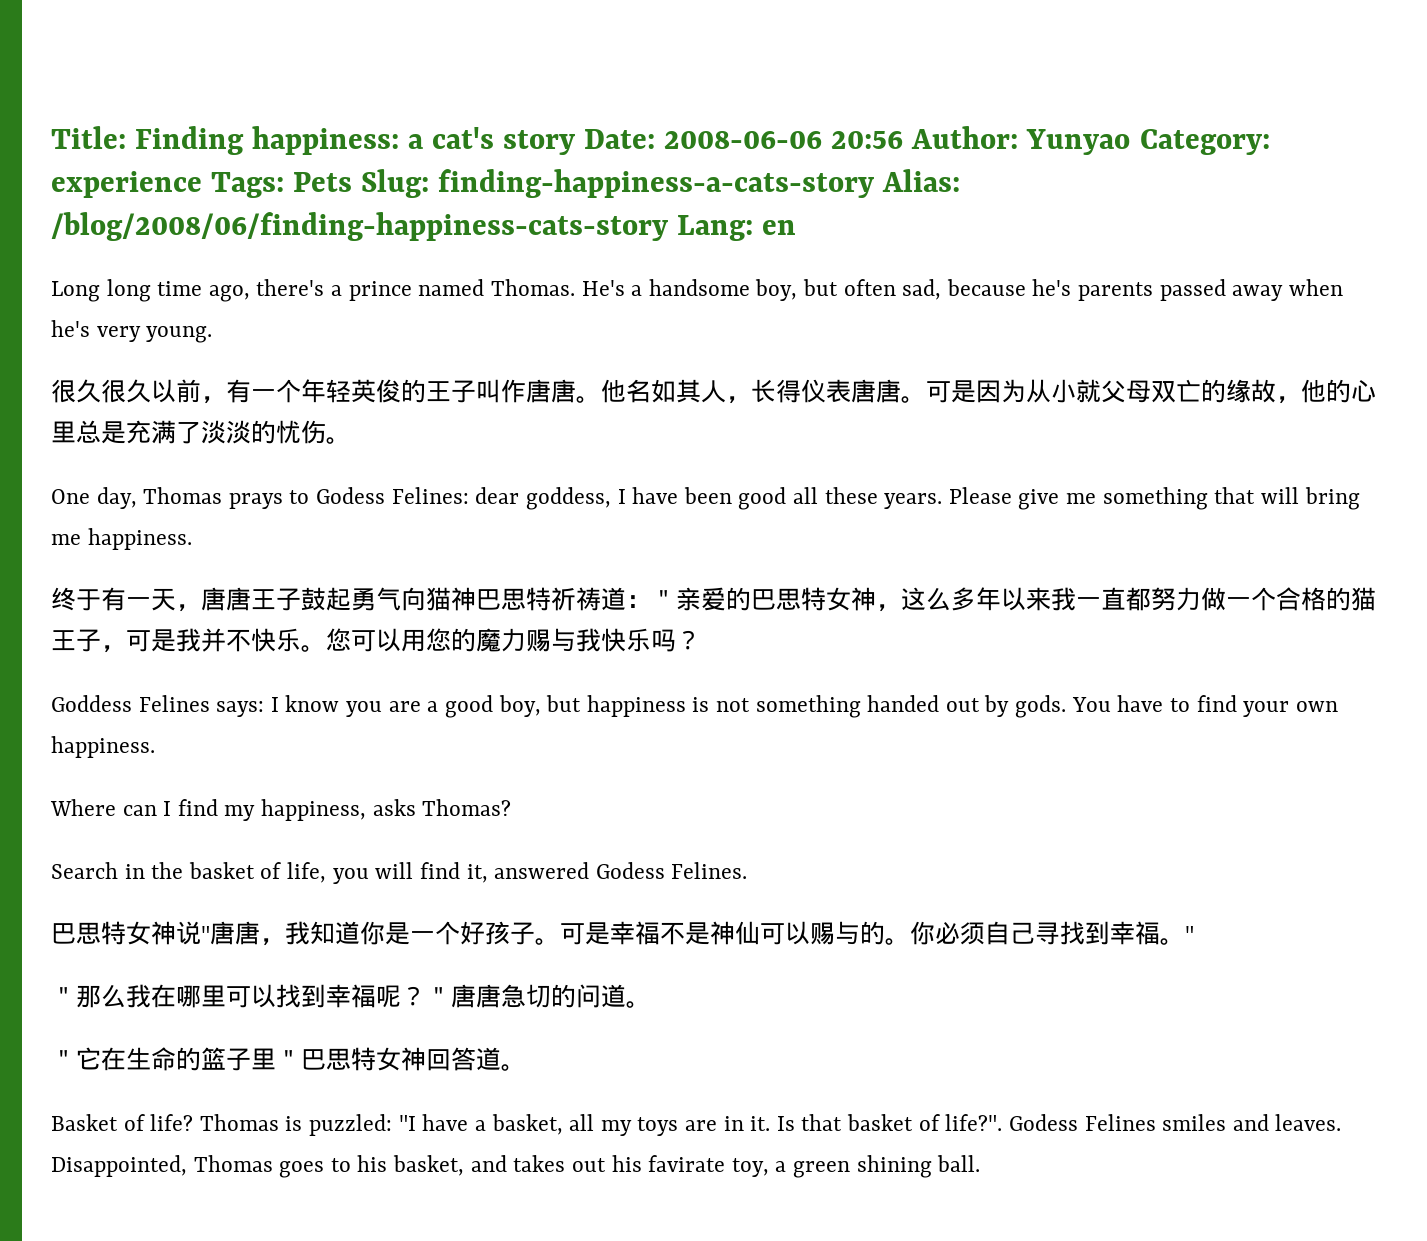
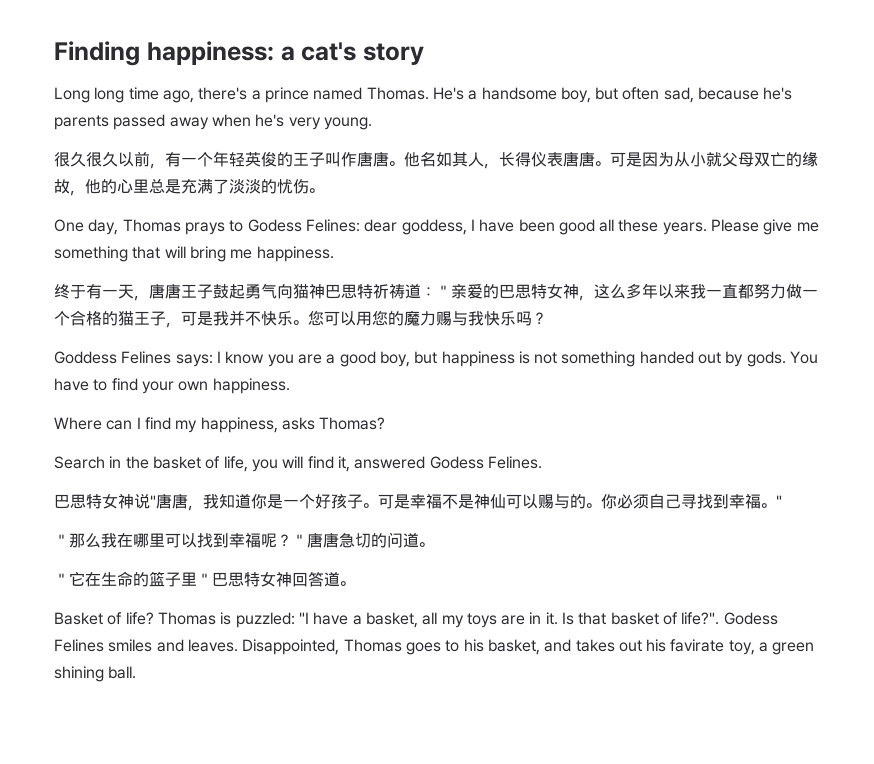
[51,126,126,149] Title: -> (54, 53) none
[584,126,1270,155] [51,169,961,198] [51,212,797,241] Date: 2008-06-06 20:56 Author: Yunyao Category: experience Tags: Pets Slug: finding-happiness-a-cats-story Alias: /blog/2008/06/finding-happiness-cats-story Lang: en -> (424, 54) none

